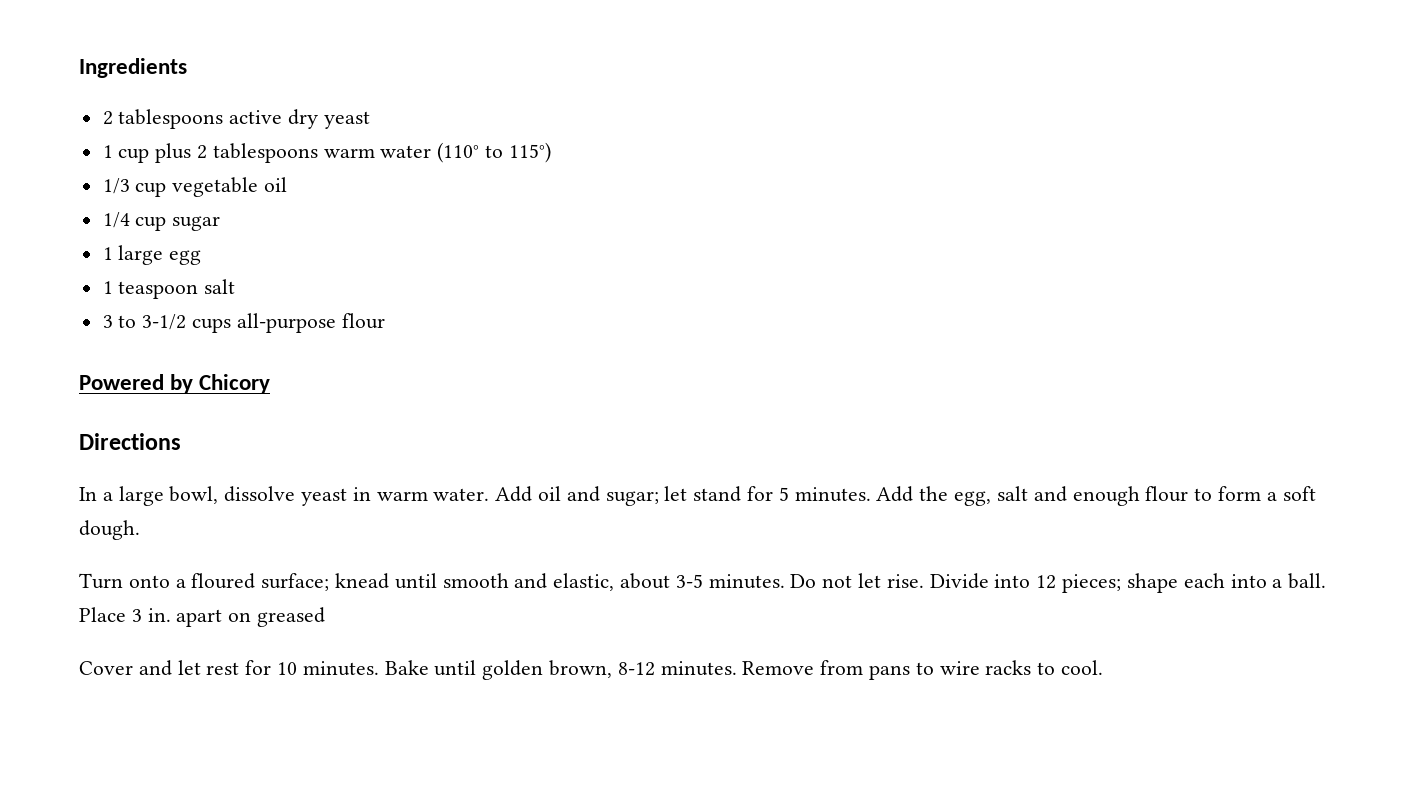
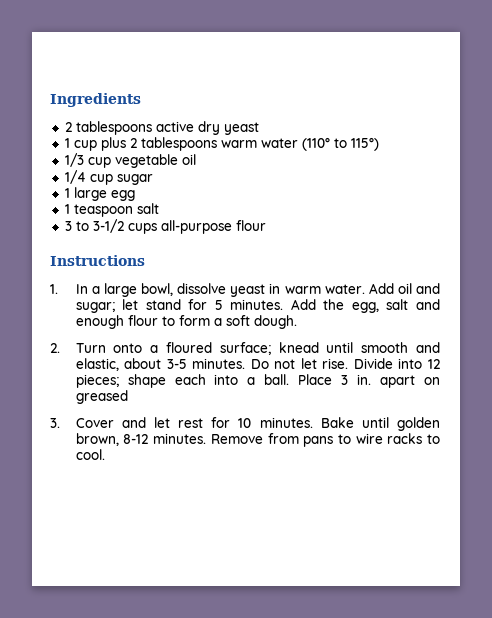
[79,374,271,394] [79,433,181,450] Powered by Chicory // Directions // -> [50,255,145,266] [50,284,58,294] Instructions // 1.
(140, 530) none -> [50,343,60,353] 2.
(326, 617) none -> [50,418,60,428] 3.

